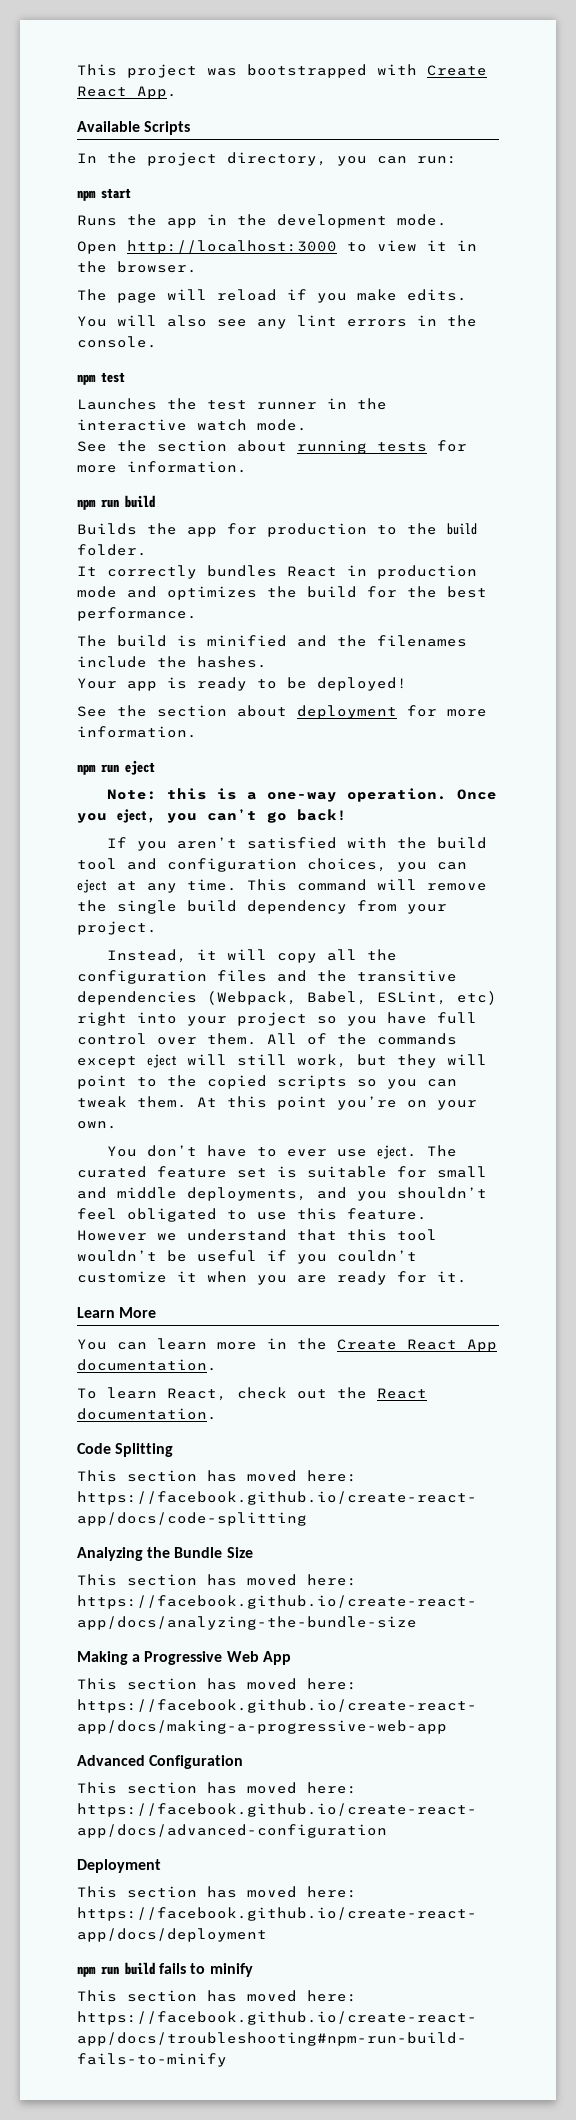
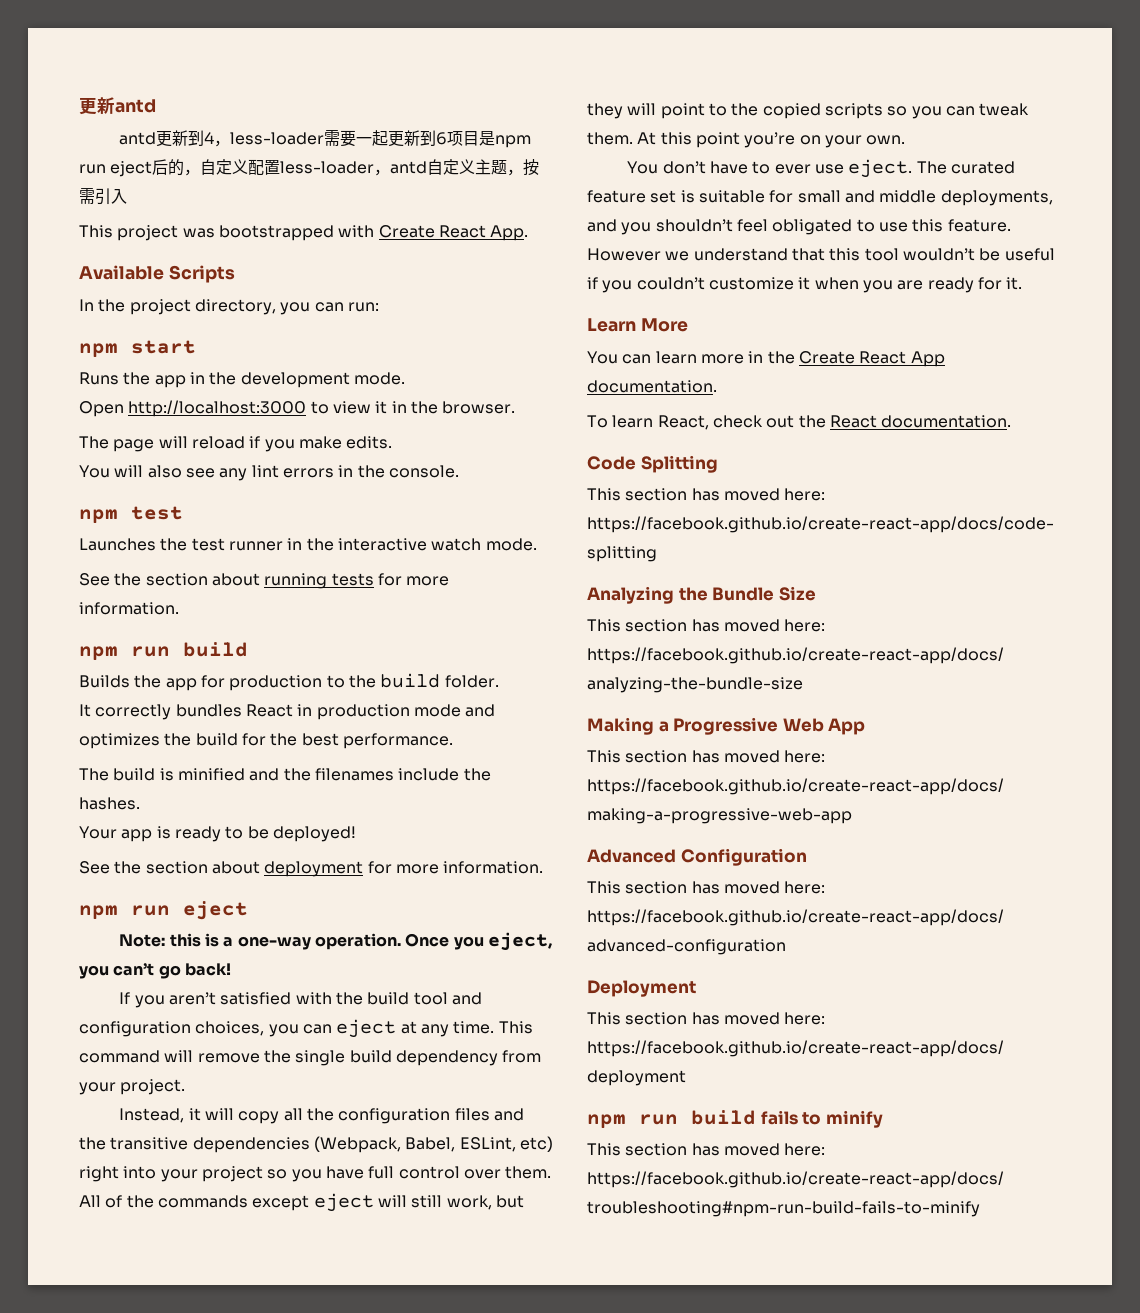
(77, 70) none -> [79,97,156,115] [119,130,532,148] [79,159,540,177] [79,188,127,205] 更新antd // antd更新到4，less-loader需要一起更新到6项目是npm run eject后的，自定义配置less-loader，antd自定义主题，按需引入 //

